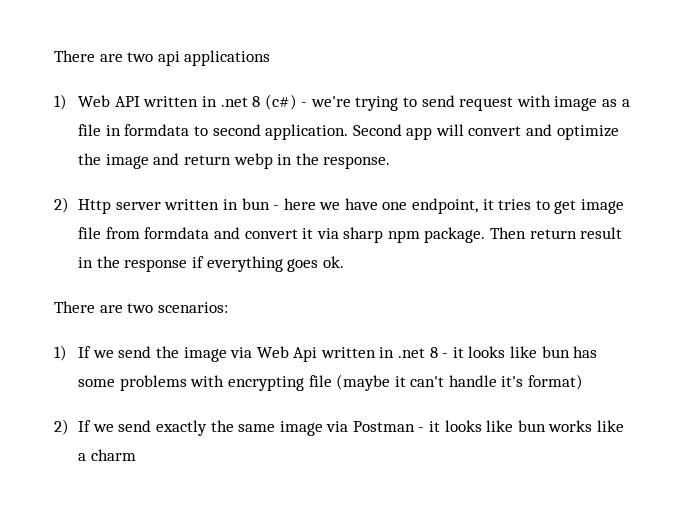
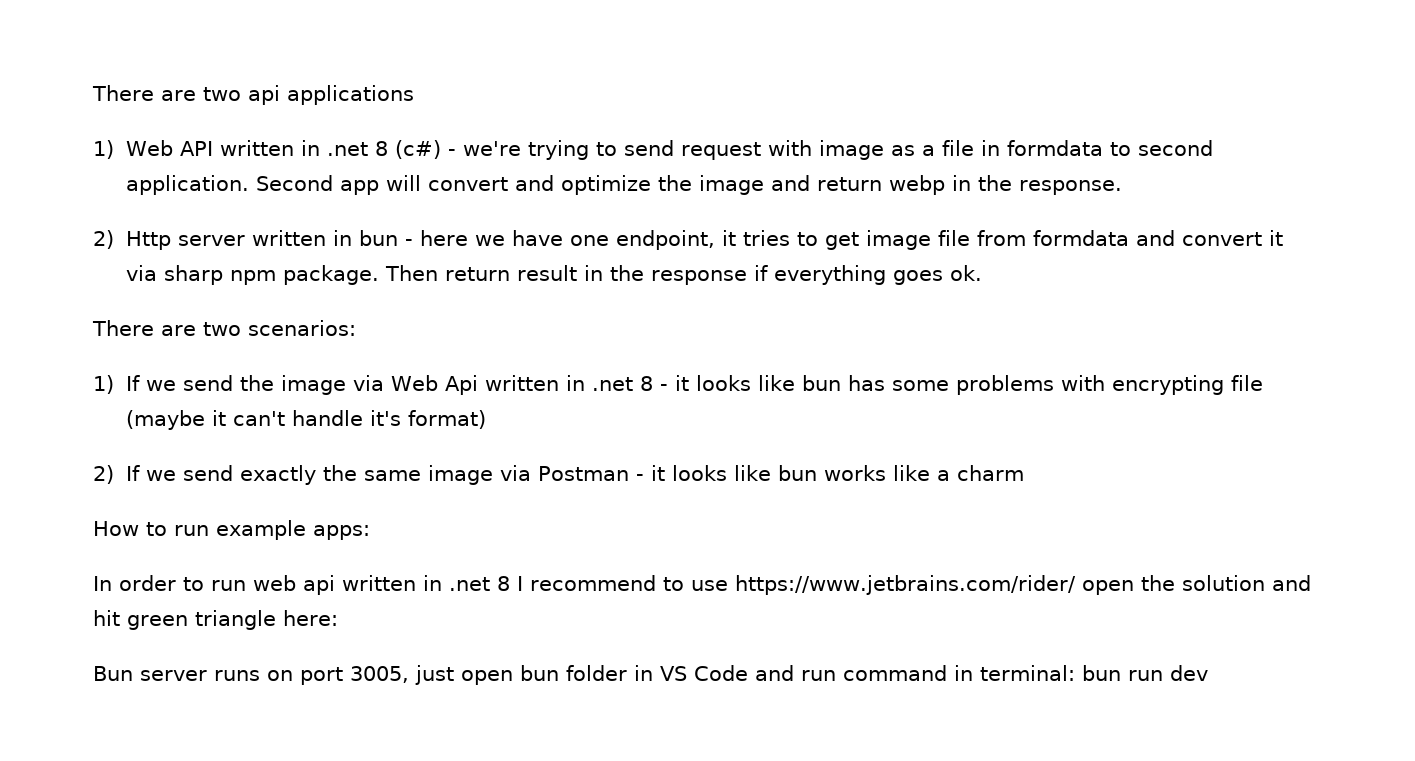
(136, 455) none -> [93,520,370,540] [93,575,1311,595] [93,610,338,630] [93,665,1208,685] // How to run example apps: // In order to run web api written in .net 8 I recommend to use https://www.jetbrains.com/rider/ open the solution and hit green triangle here: // Bun server runs on port 3005, just open bun folder in VS Code and run command in terminal: bun run dev

